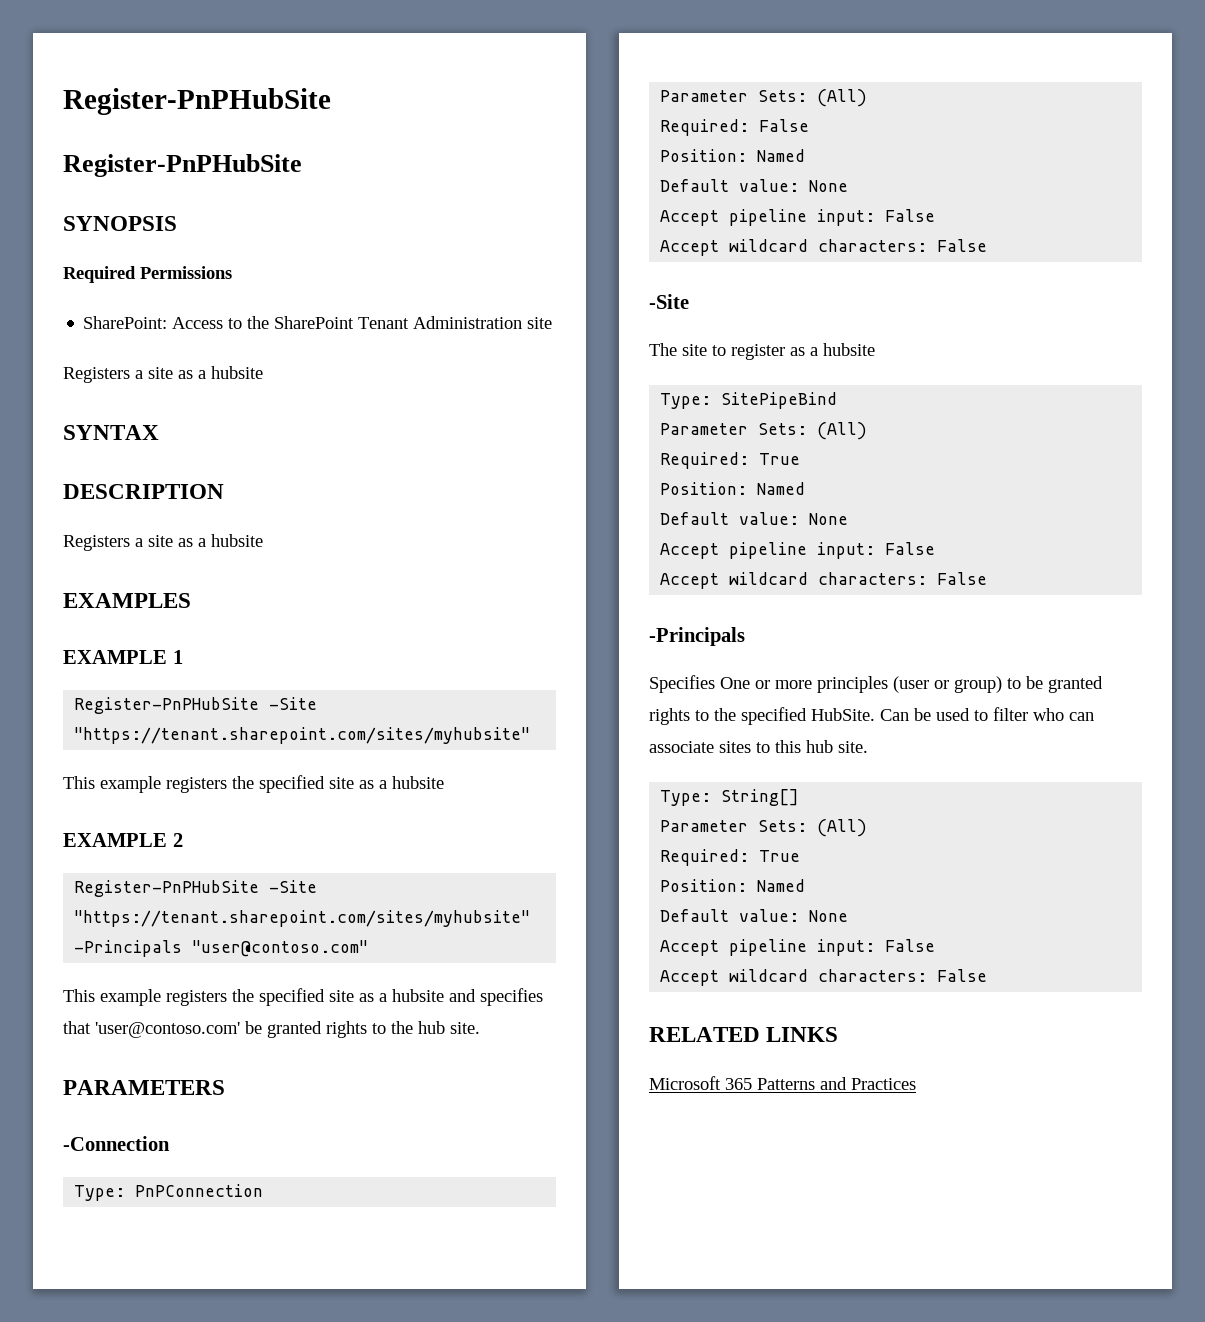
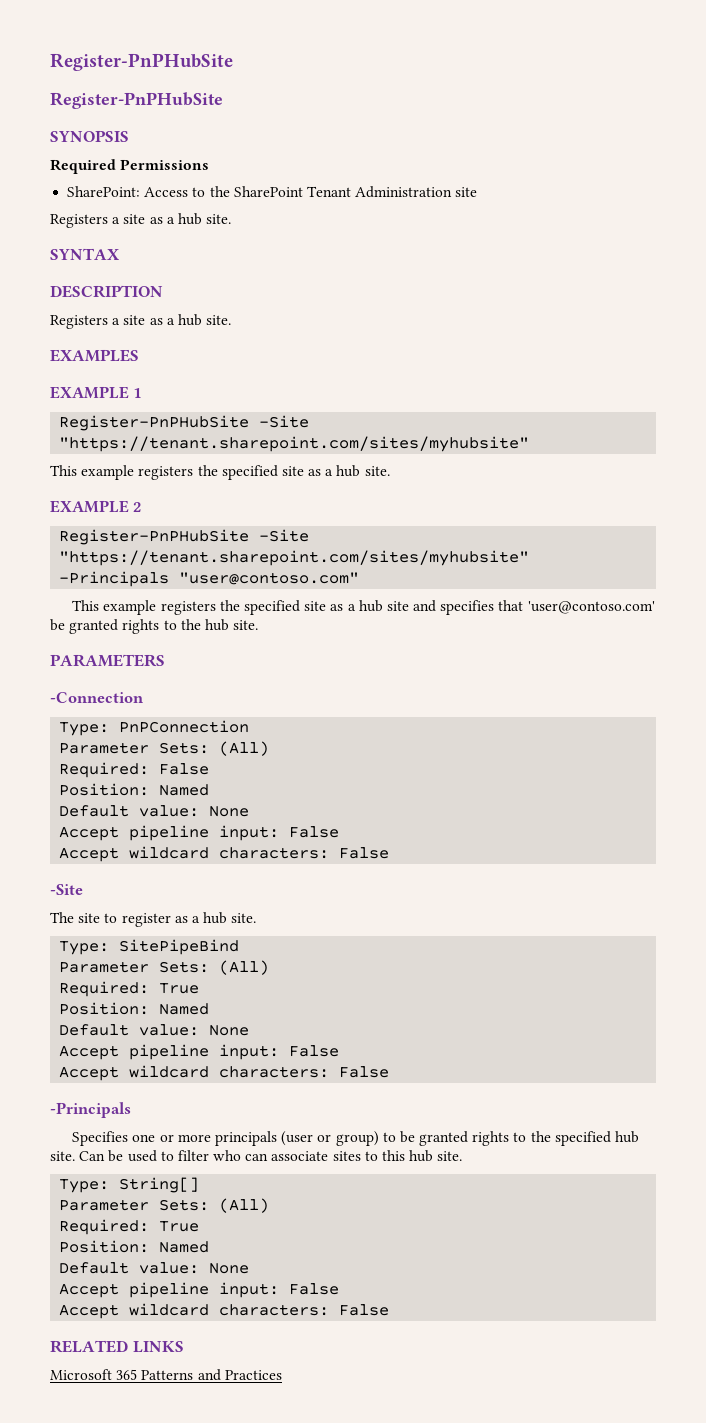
[211,366,263,379] hubsite -> [177,213,232,225] hub site.
[211,534,263,547] hubsite -> [177,314,232,326] hub site.
[392,776,444,789] hubsite -> [336,465,390,477] hub site.
[392,989,444,1002] hubsite -> [358,600,409,612] hub site
[823,343,875,356] hubsite -> [203,912,257,924] hub site.
[720,677,750,689] One -> [132,1134,156,1142] one
[817,676,888,693] principles -> [214,1131,277,1146] principals
[811,708,875,721] HubSite. -> [615,1131,640,1143] [50,1151,75,1161] hub site.

